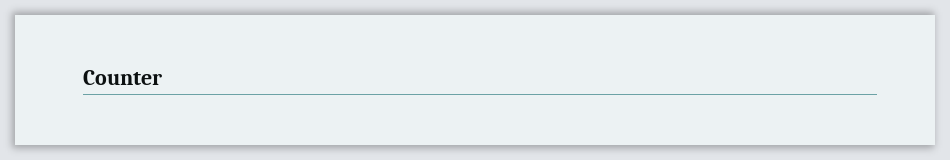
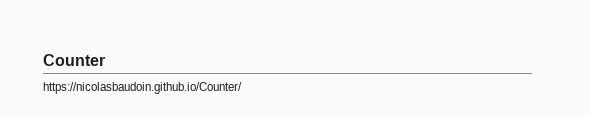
(162, 77) none -> [43,82,242,94] // https://nicolasbaudoin.github.io/Counter/

